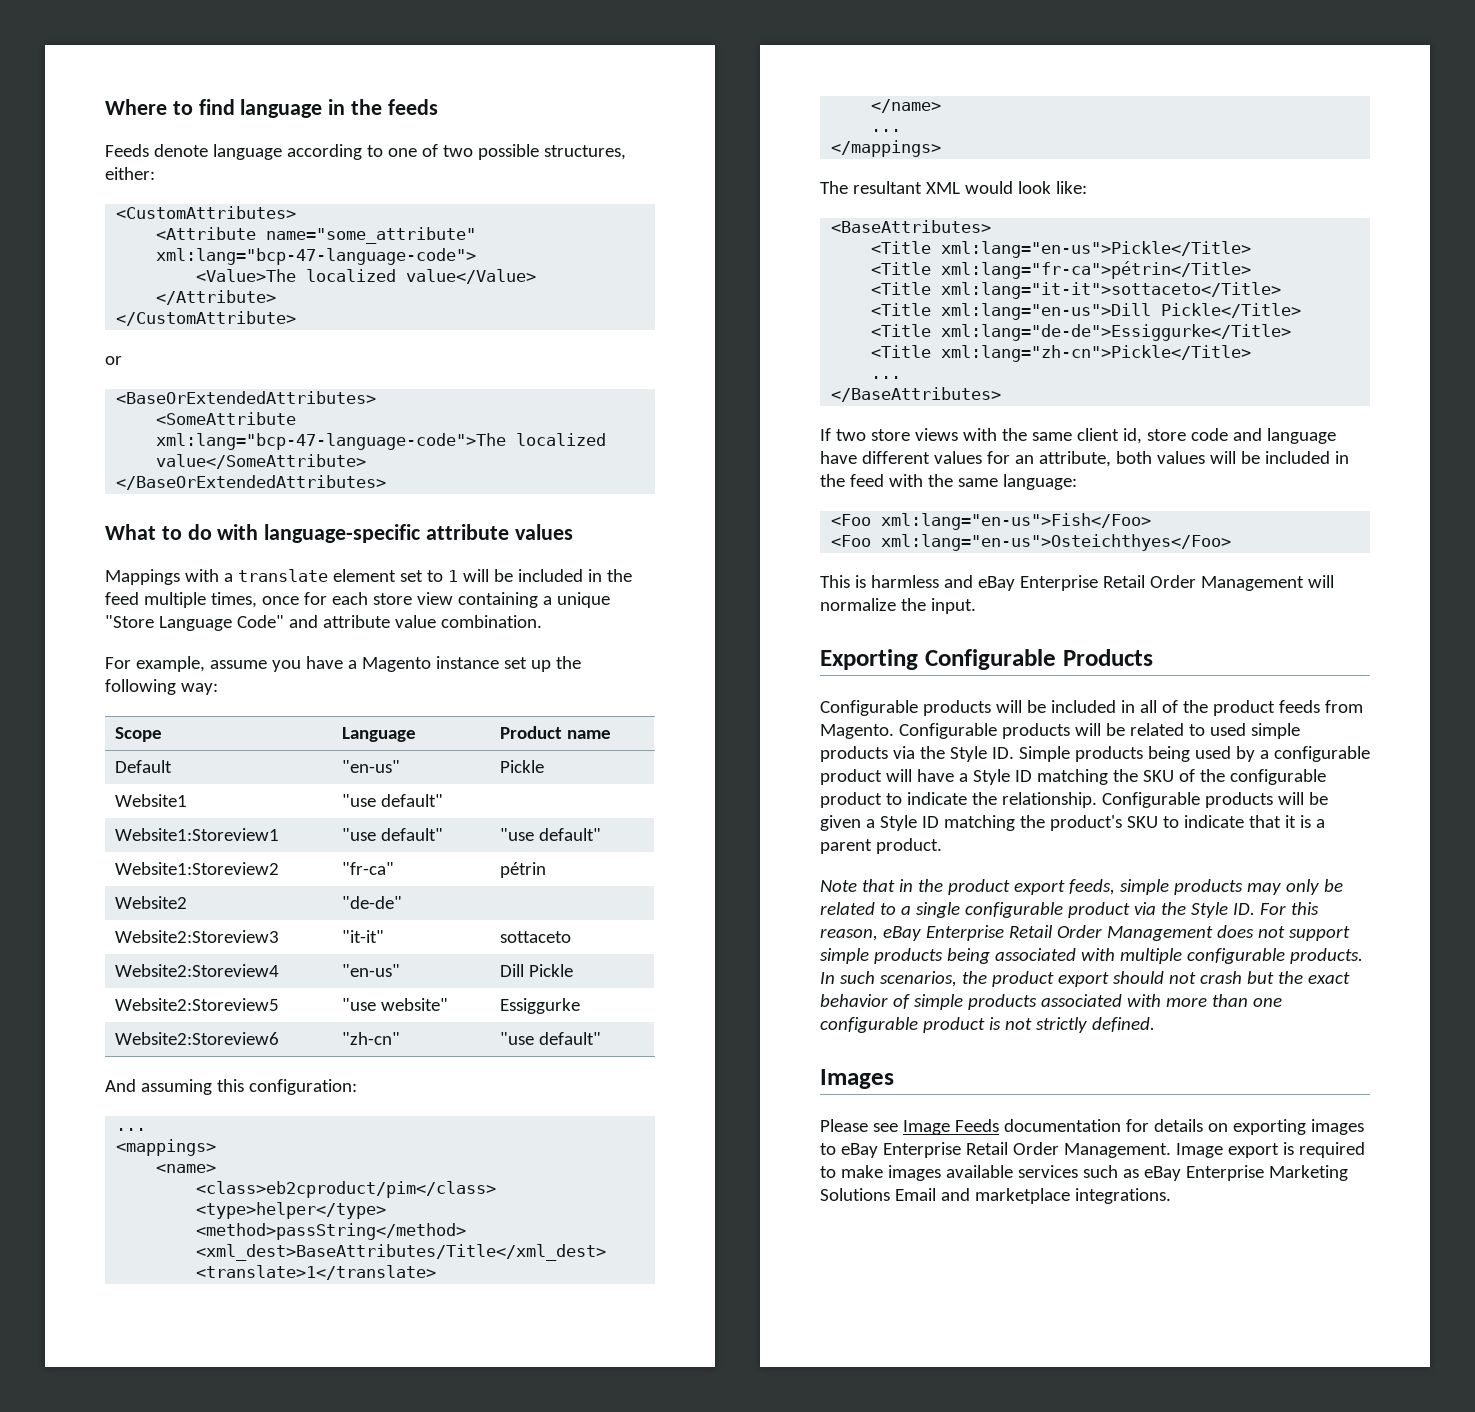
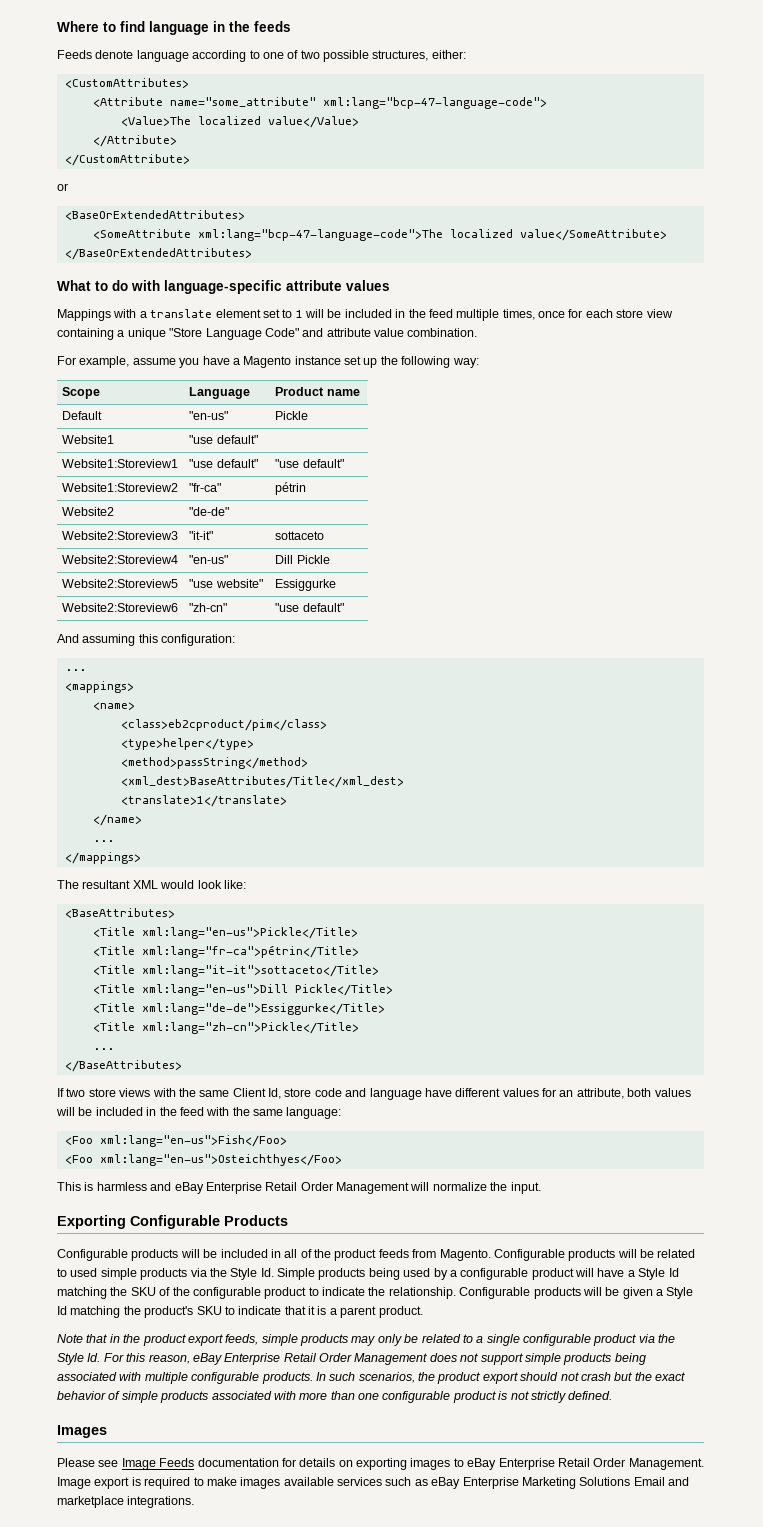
[1076,428,1142,444] client id, -> [232,1088,281,1099] Client Id,
[991,747,1014,759] ID. -> [260,1268,274,1277] Id.
[1014,770,1032,782] ID -> [668,1268,679,1277] Id
[921,816,939,828] ID -> [57,1306,67,1315] Id
[1232,903,1255,915] ID. -> [87,1353,101,1362] Id.

